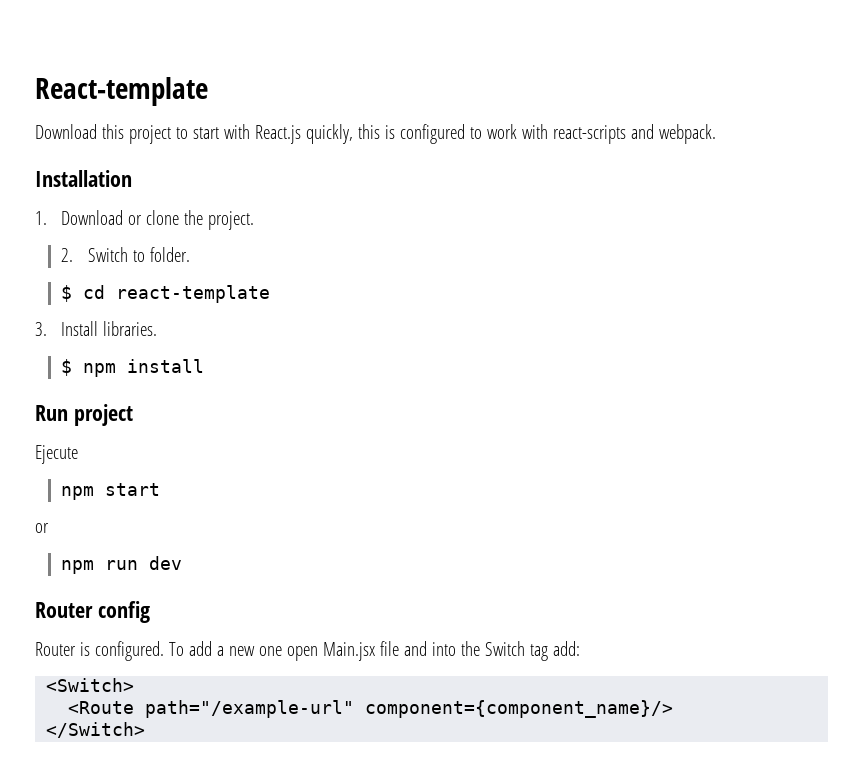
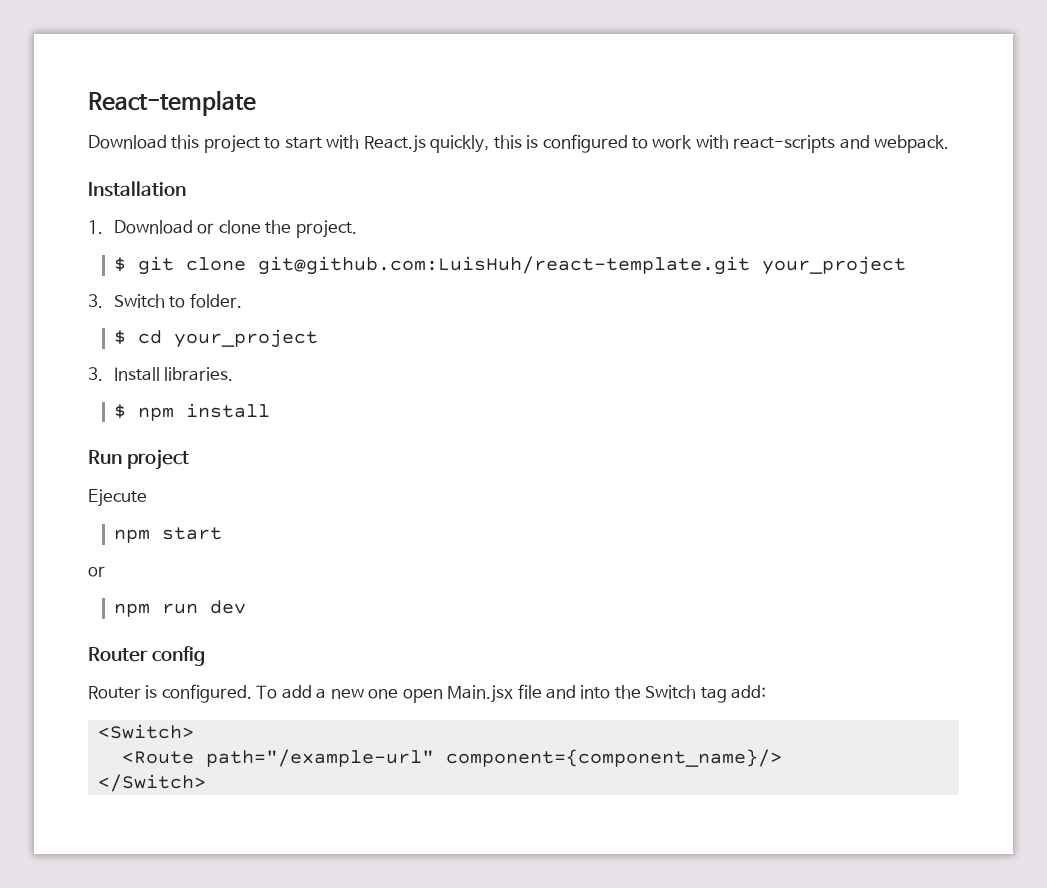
[61,248,74,262] 2. -> [113,256,906,275] [88,294,103,308] $ git clone git@github.com:LuisHuh/react-template.git your_project // 3.
[116,285,271,303] react-template -> [173,329,318,348] your_project

